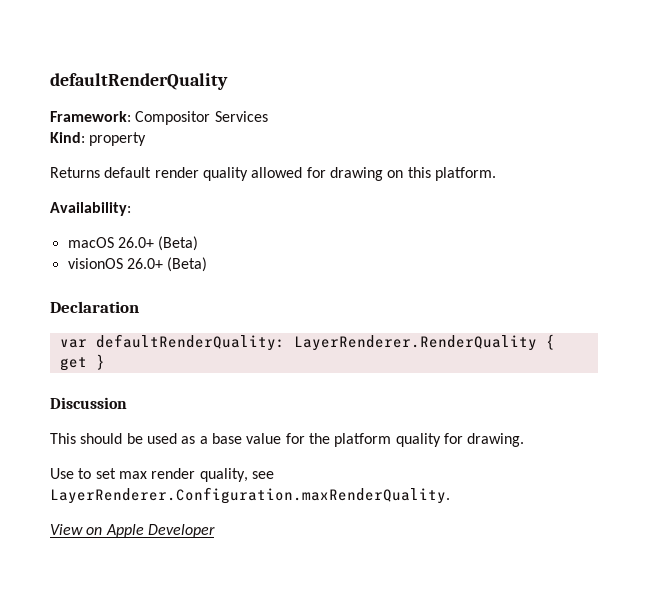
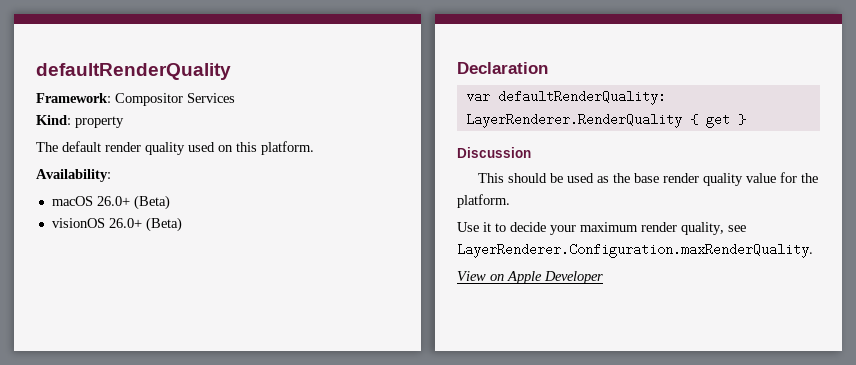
[50,167,100,178] Returns -> [36,142,58,152] The
[251,167,383,181] allowed for drawing -> [188,142,215,152] used
[199,433,525,447] [50,468,147,479] a base value for the platform quality for drawing. // Use to set max -> [612,172,818,186] [457,194,510,208] [457,222,638,235] the base render quality value for the platform. // Use it to decide your maximum

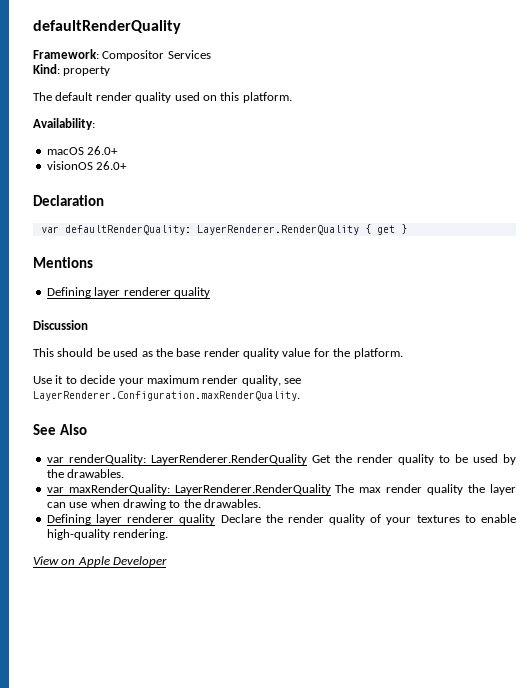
[133,195,170,210] (Beta) -> (119, 150) none
[145,217,182,232] (Beta) -> (128, 165) none
(746, 119) none -> [33,257,93,268] [46,287,210,298] // Mentions // Defining layer renderer quality
(813, 250) none -> [33,424,87,435] [46,454,516,465] [46,469,125,478] [46,484,516,495] [46,499,261,510] [46,514,516,525] [46,529,169,540] // See Also // var renderQuality: LayerRenderer.RenderQuality Get the render quality to be used by the drawables. // var maxRenderQuality: LayerRenderer.RenderQuality The max render quality the layer can use when drawing to the drawables. // Defining layer renderer quality Declare the render quality of your textures to enable high-quality rendering.

